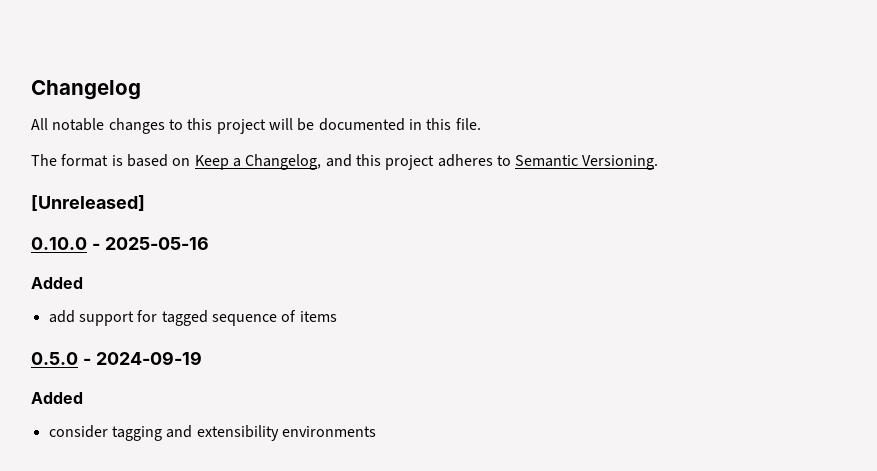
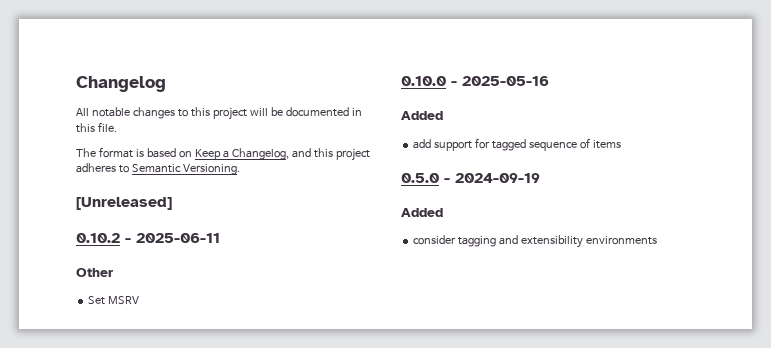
(145, 203) none -> [76,233,220,243] [76,268,113,277] [88,296,140,305] // 0.10.2 - 2025-06-11 // Other // Set MSRV

